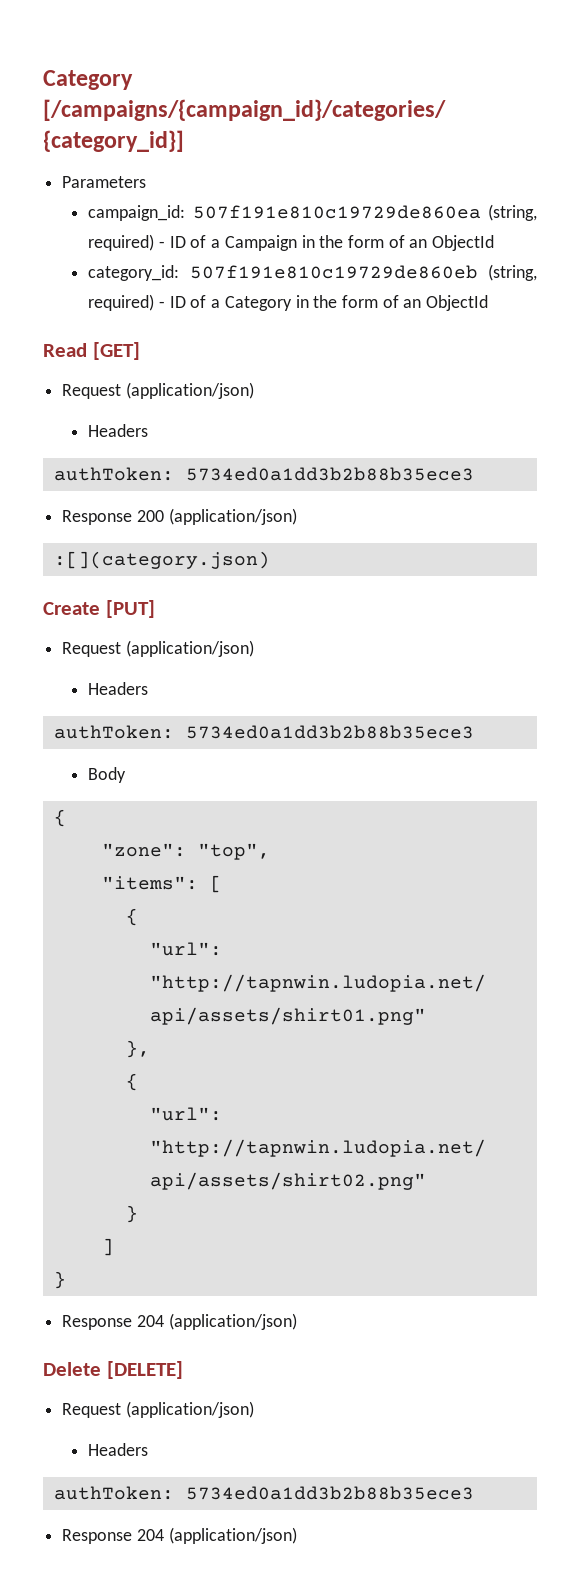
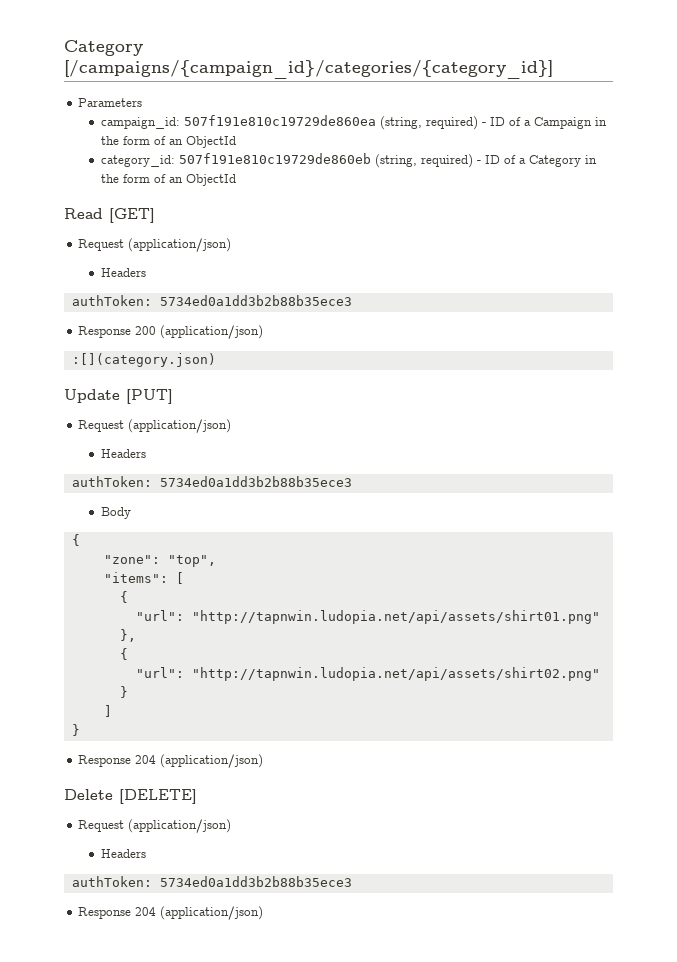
[43,602,100,615] Create -> [64,389,120,403] Update

